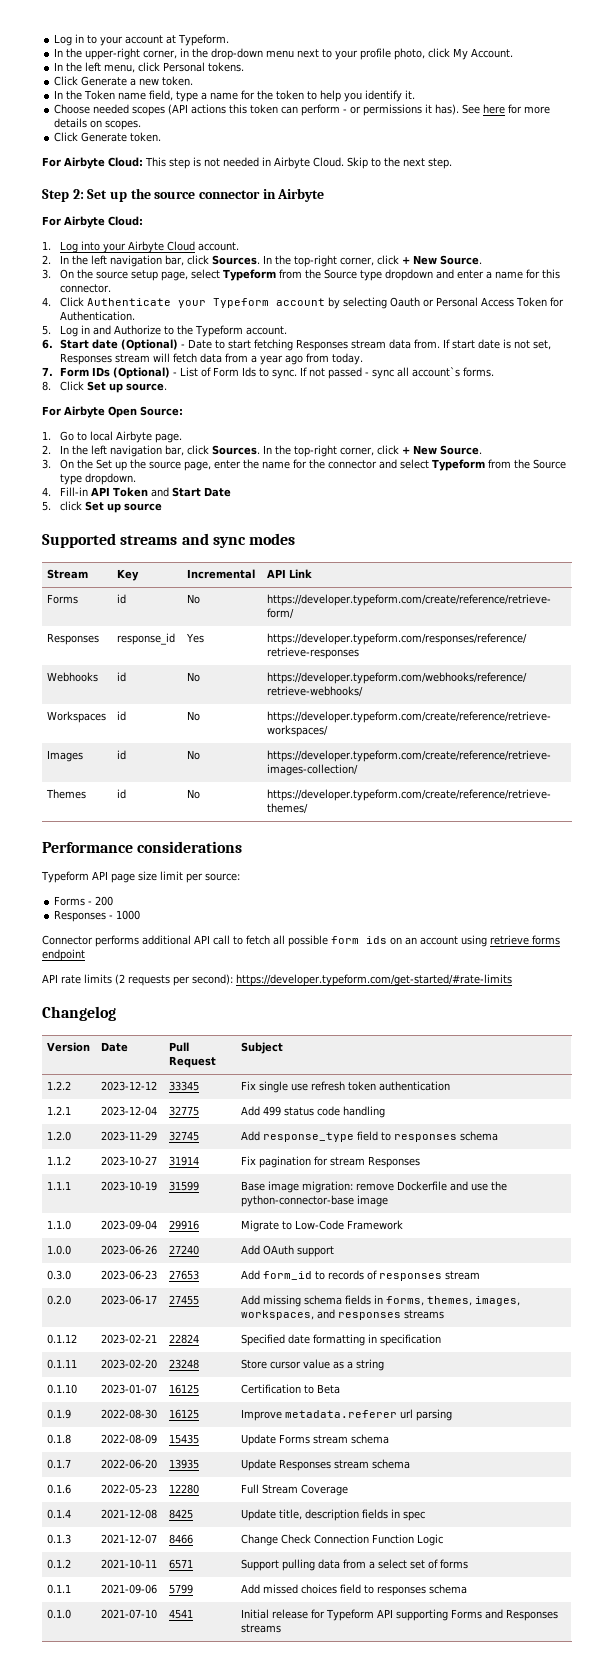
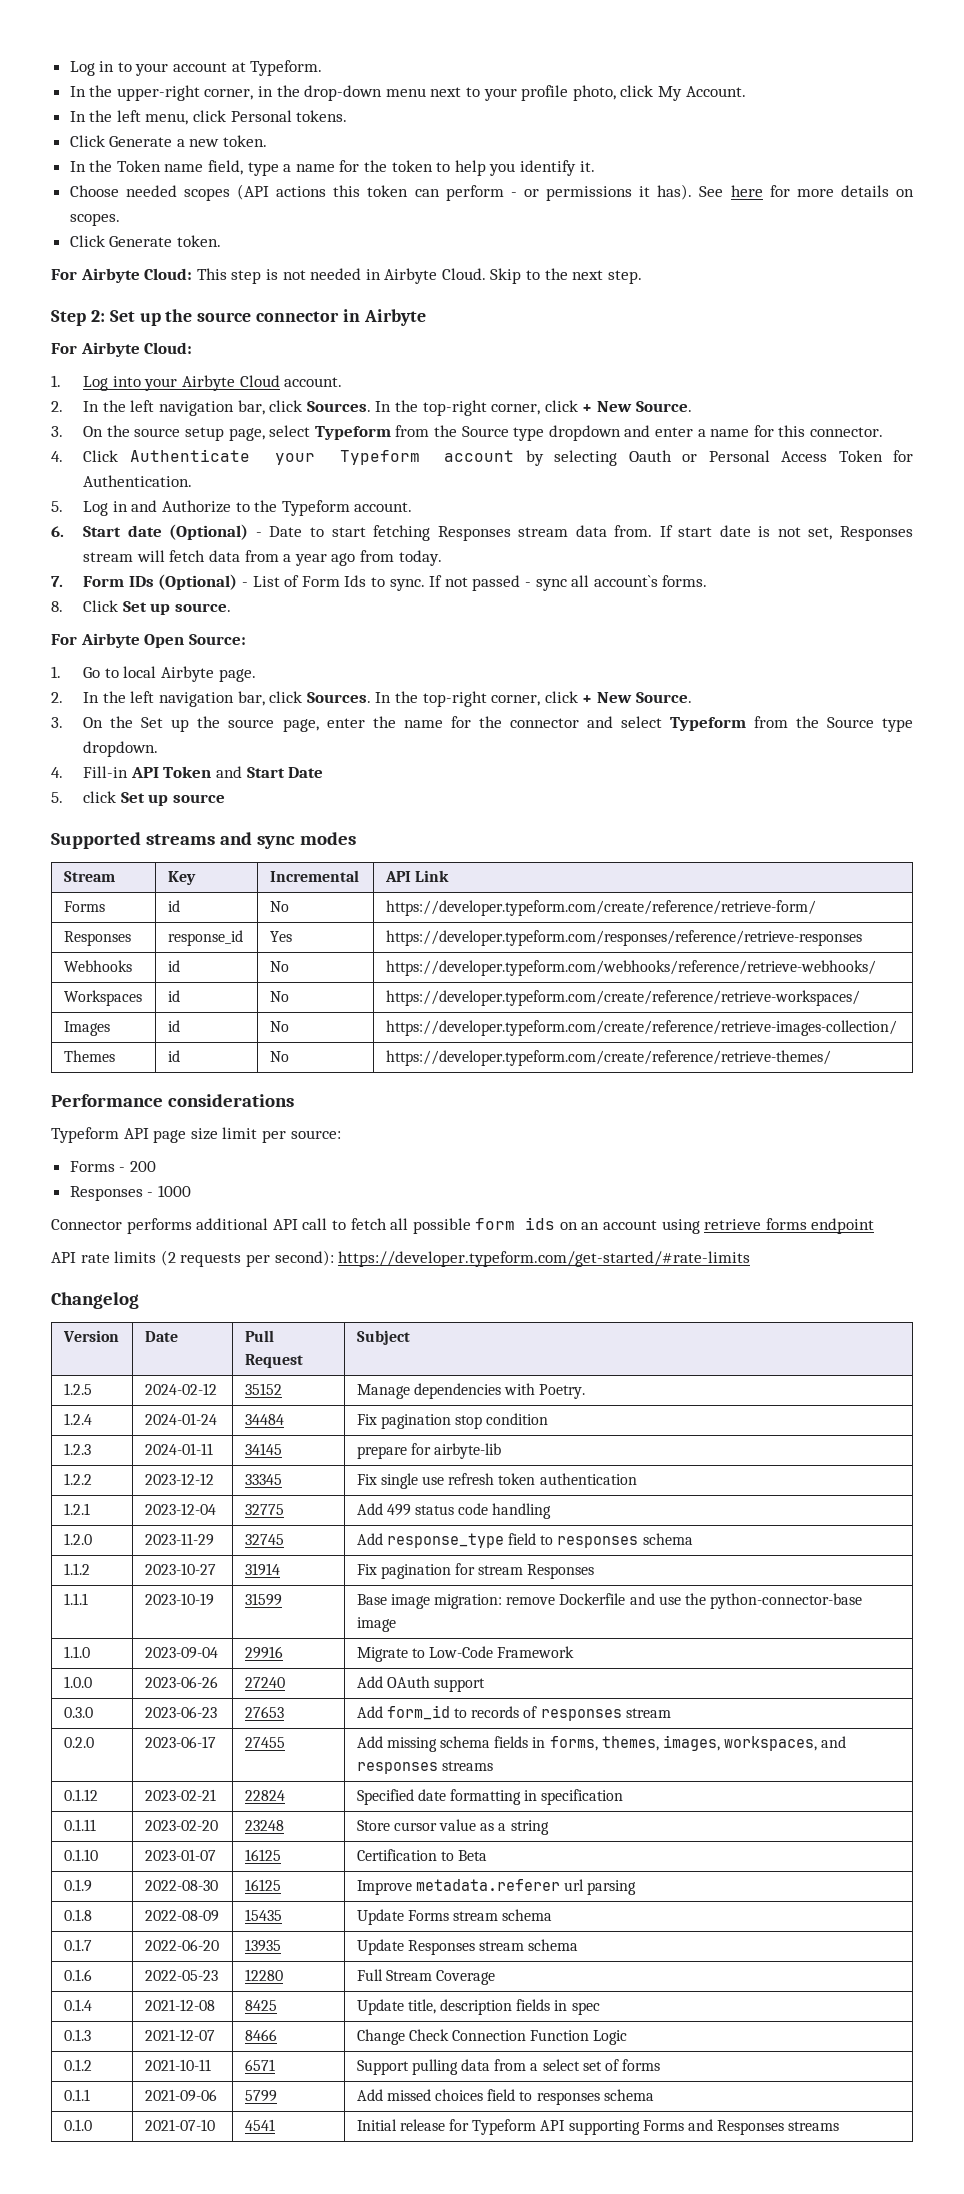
(284, 1048) none -> [63,1383,92,1395] [144,1383,217,1395] [244,1383,282,1395] [356,1383,586,1399] [63,1413,92,1425] [144,1413,217,1425] [244,1414,284,1425] [356,1413,549,1429] [63,1443,91,1455] [144,1443,213,1455] [244,1443,282,1455] [356,1443,502,1459] // 1.2.5 | 2024-02-12 | 35152 | Manage dependencies with Poetry. // 1.2.4 | 2024-01-24 | 34484 | Fix pagination stop condition // 1.2.3 | 2024-01-11 | 34145 | prepare for airbyte-lib

